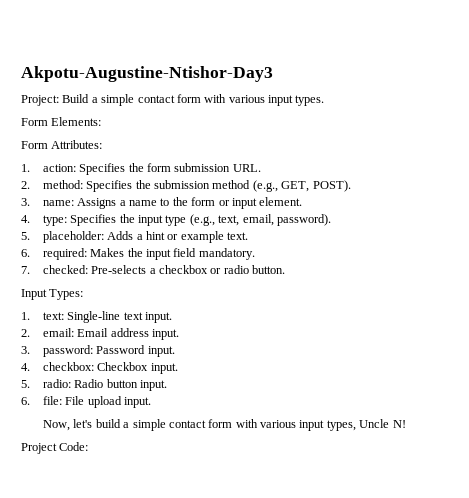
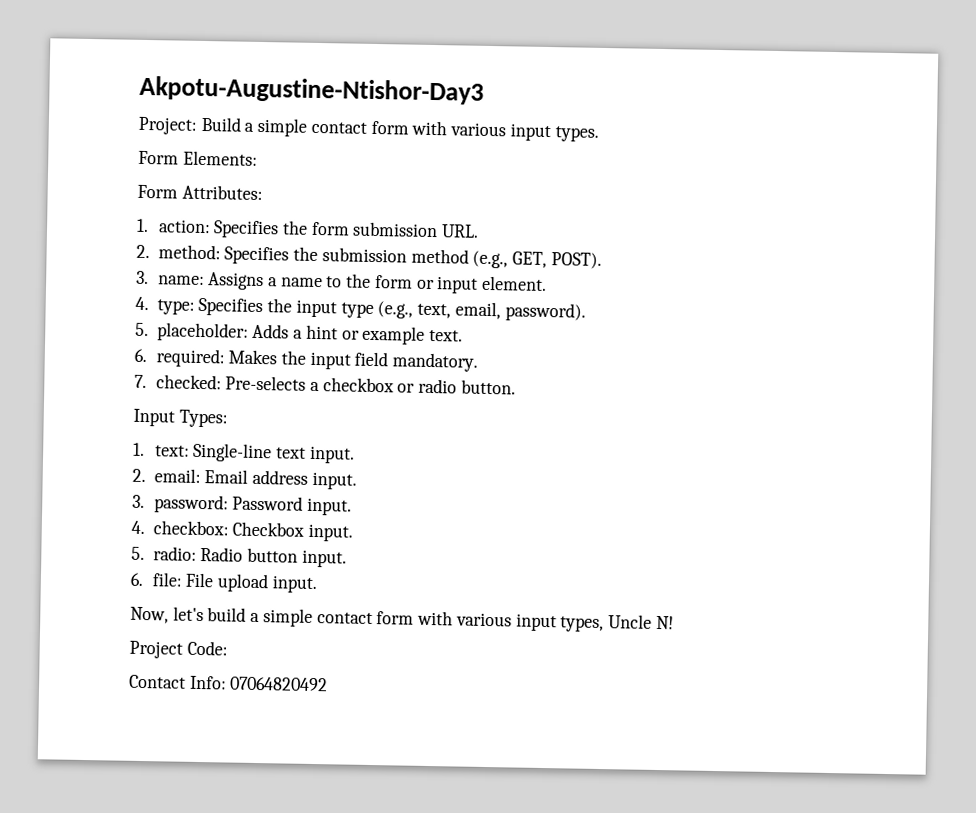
(89, 446) none -> [129,674,329,692] // Contact Info: 07064820492

